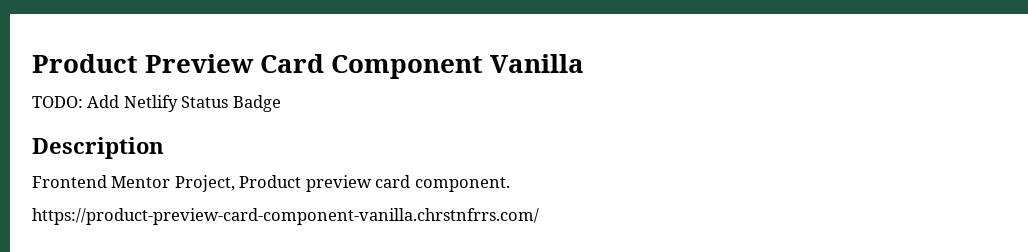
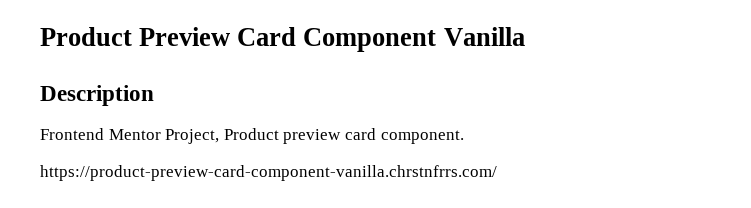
[32,95,281,112] // TODO: Add Netlify Status Badge -> (525, 36) none

